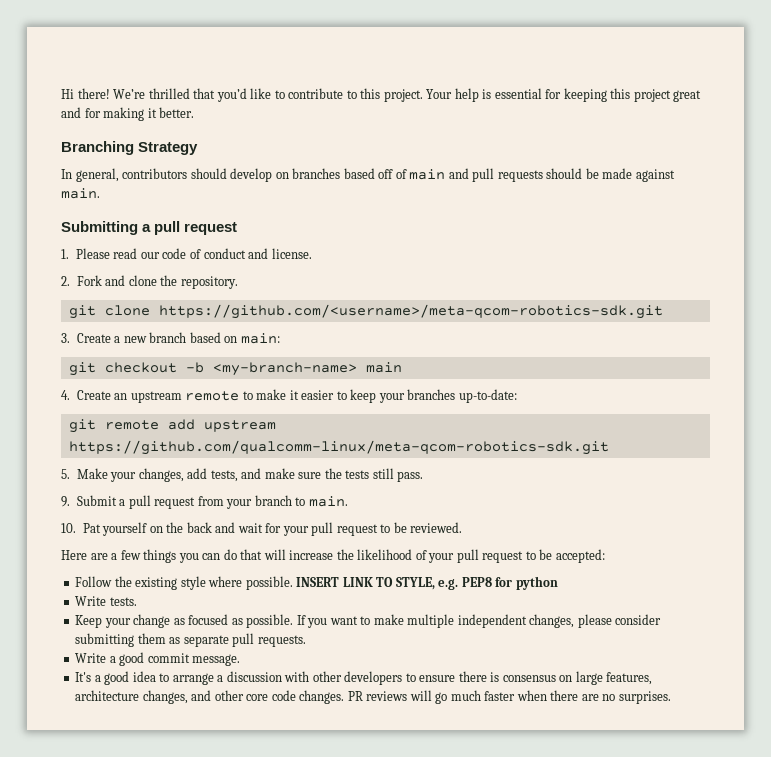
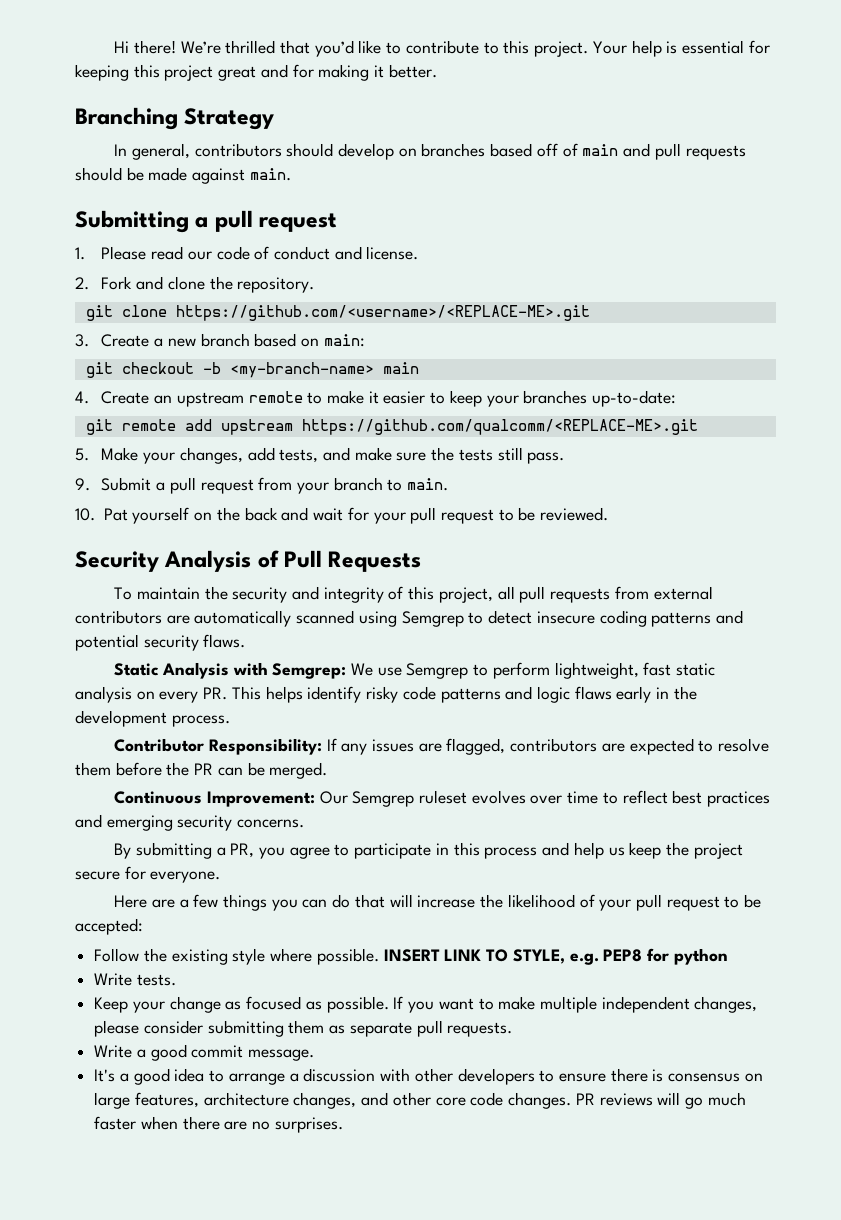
[158,304,663,319] https://github.com/<username>/meta-qcom-robotics-sdk.git -> [175,305,590,321] https://github.com/<username>/<REPLACE-ME>.git
[68,440,609,455] https://github.com/qualcomm-linux/meta-qcom-robotics-sdk.git -> [301,419,698,435] https://github.com/qualcomm/<REPLACE-ME>.git
(463, 527) none -> [75,550,422,572] [114,586,713,603] [75,610,743,627] [75,634,246,651] [114,662,716,679] [75,686,697,703] [75,710,230,727] [114,738,770,755] [75,762,328,779] [114,790,771,807] [75,814,305,831] [114,842,743,859] [75,866,221,883] // Security Analysis of Pull Requests // To maintain the security and integrity of this project, all pull requests from external contributors are automatically scanned using Semgrep to detect insecure coding patterns and potential security flaws. // Static Analysis with Semgrep: We use Semgrep to perform lightweight, fast static analysis on every PR. This helps identify risky code patterns and logic flaws early in the development process. // Contributor Responsibility: If any issues are flagged, contributors are expected to resolve them before the PR can be merged. // Continuous Improvement: Our Semgrep ruleset evolves over time to reflect best practices and emerging security concerns. // By submitting a PR, you agree to participate in this process and help us keep the project secure for everyone.

